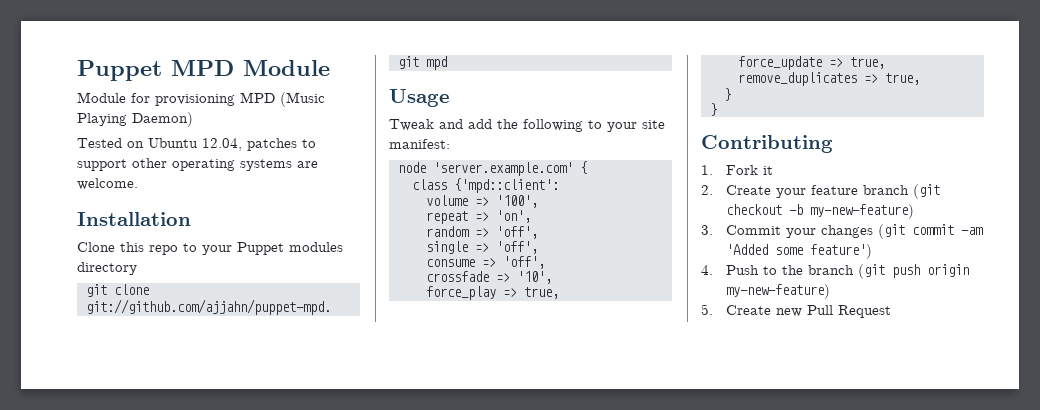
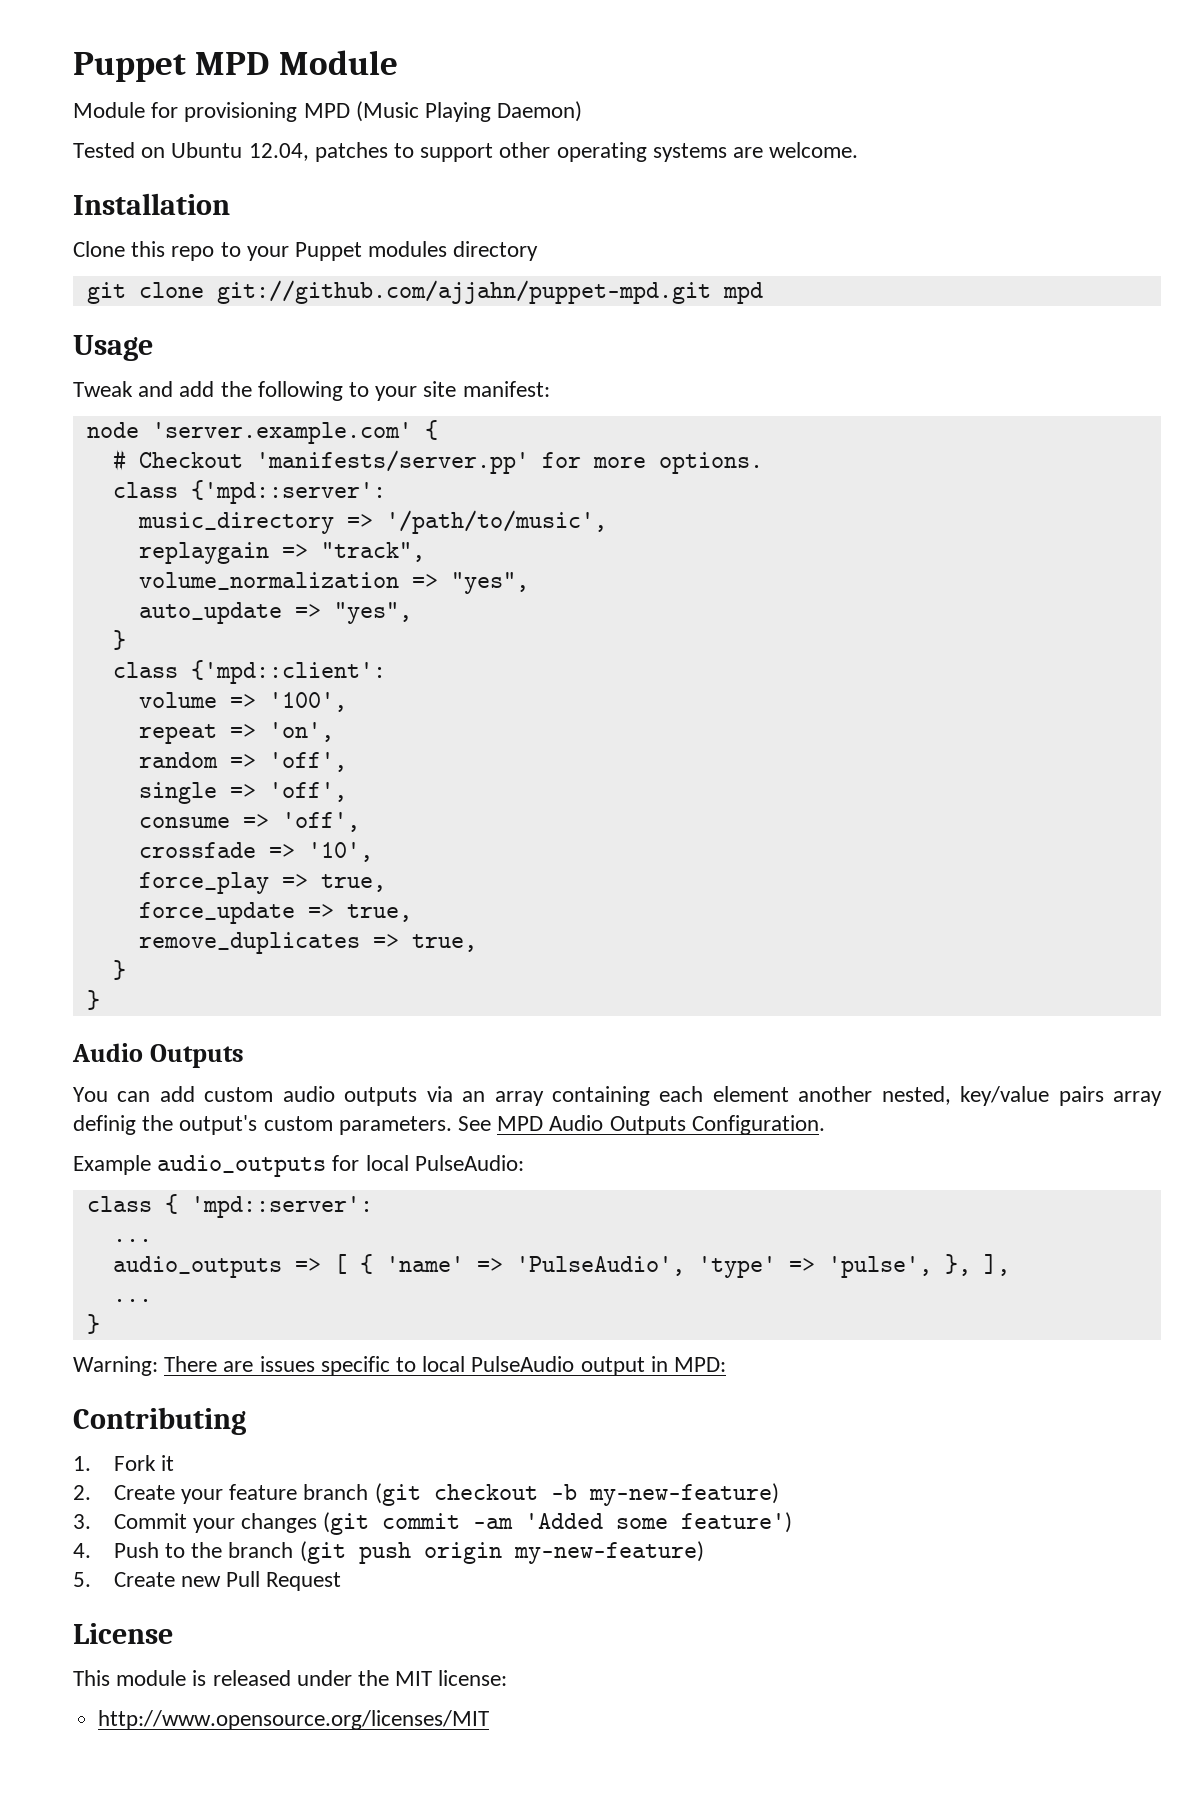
(587, 167) none -> [112,449,763,474] [112,480,386,504] [137,510,607,534] [138,542,425,564] [138,572,529,594] [138,602,412,624] [112,630,126,650] // # Checkout 'manifests/server.pp' for more options. // class {'mpd::server': // music_directory => '/path/to/music', // replaygain => "track", // volume_normalization => "yes", // auto_update => "yes", // }
(717, 109) none -> [72,1043,244,1068] [73,1086,1162,1106] [73,1115,825,1135] [73,1155,524,1177] [86,1194,373,1218] [112,1239,152,1242] [112,1254,1010,1278] [112,1299,152,1302] [86,1314,100,1334] [73,1356,727,1376] // Audio Outputs // You can add custom audio outputs via an array containing each element another nested, key/value pairs array definig the output's custom parameters. See MPD Audio Outputs Configuration. // Example audio_outputs for local PulseAudio: // class { 'mpd::server': // ... // audio_outputs => [ { 'name' => 'PulseAudio', 'type' => 'pulse', }, ], // ... // } // Warning: There are issues specific to local PulseAudio output in MPD:
(892, 311) none -> [73,1623,173,1644] [73,1670,508,1686] [98,1710,490,1730] // License // This module is released under the MIT license: // http://www.opensource.org/licenses/MIT

